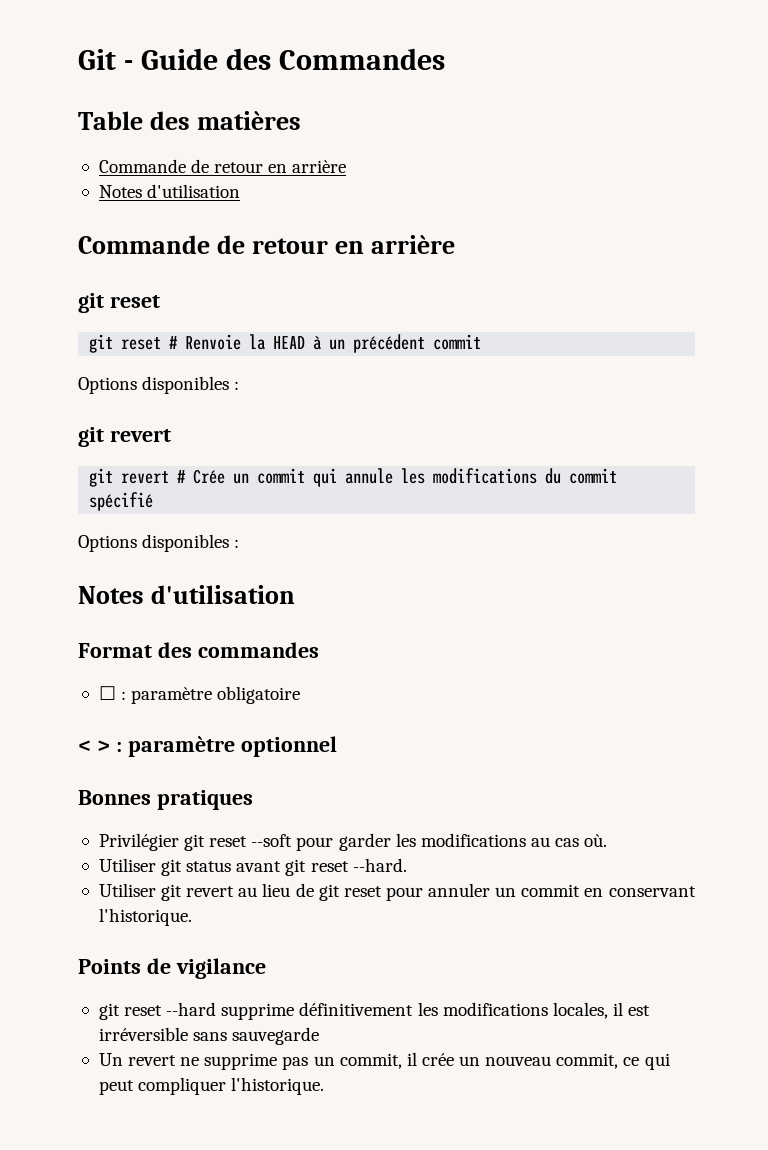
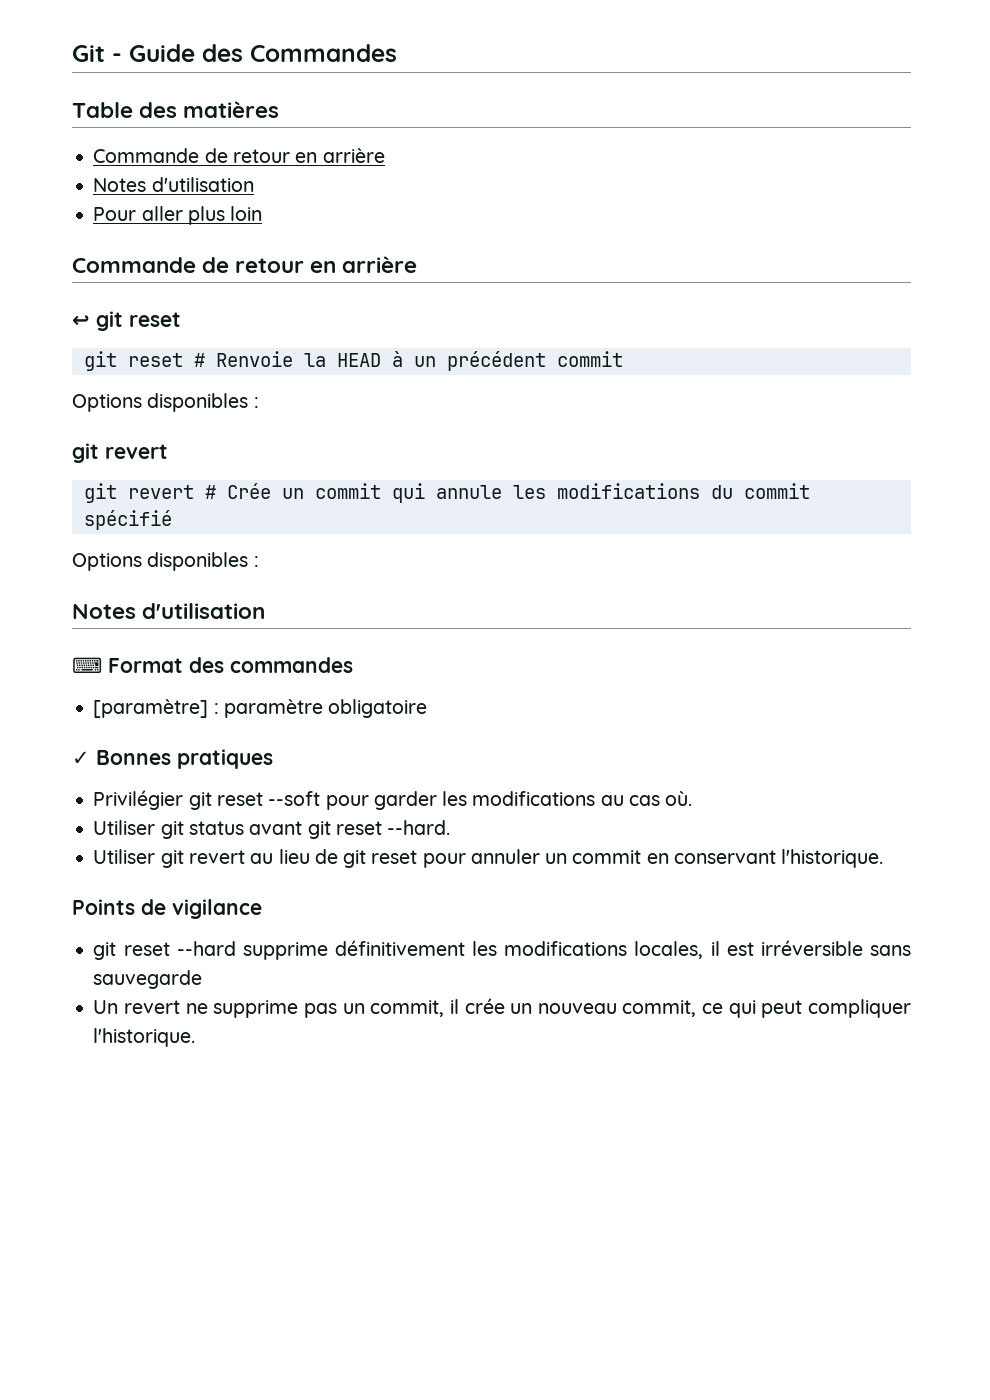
[78,235,455,254] // Commande de retour en arrière // -> [93,206,263,225] [72,256,418,273] [72,315,90,327] // Pour aller plus loin // Commande de retour en arrière // ↩
(295, 594) none -> [72,657,102,673] ⌨
[98,686,116,700] ☐ -> [93,699,209,718] [paramètre]
[78,736,337,757] < > : paramètre optionnel // -> [72,751,90,765] ✓

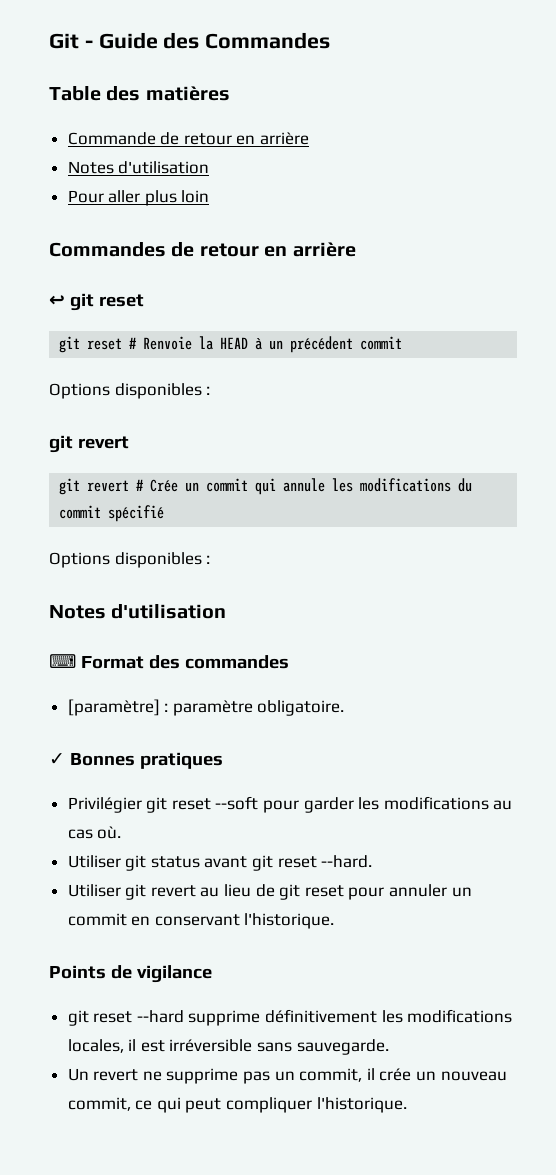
[72,257,196,273] Commande -> [49,242,166,257] Commandes
[328,699,428,718] obligatoire -> [257,700,345,716] obligatoire.
[93,970,203,989] sauvegarde -> [296,1039,389,1055] sauvegarde.

